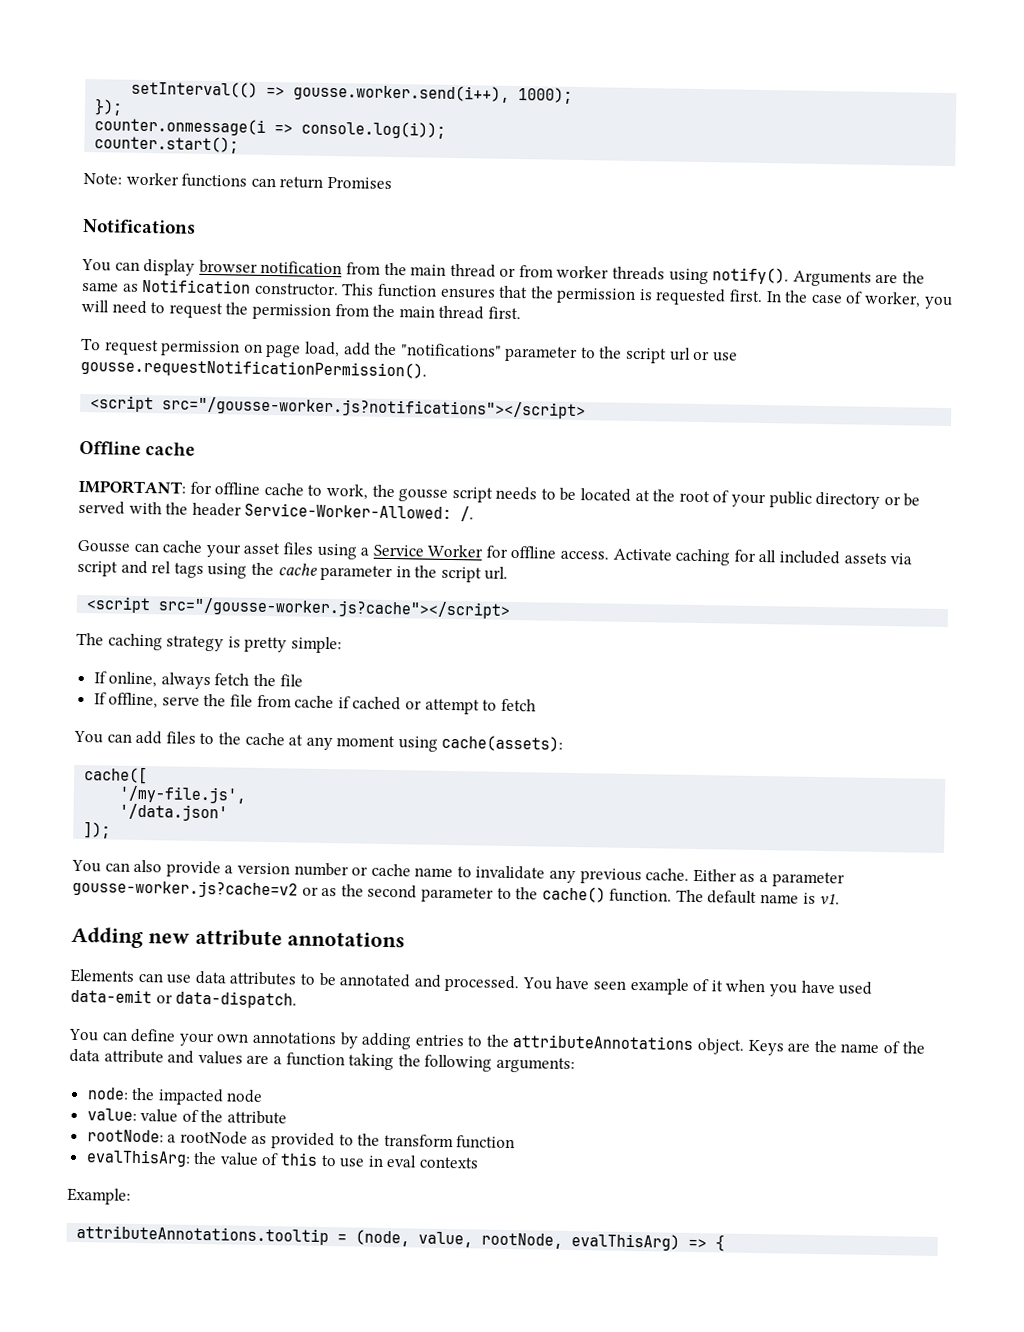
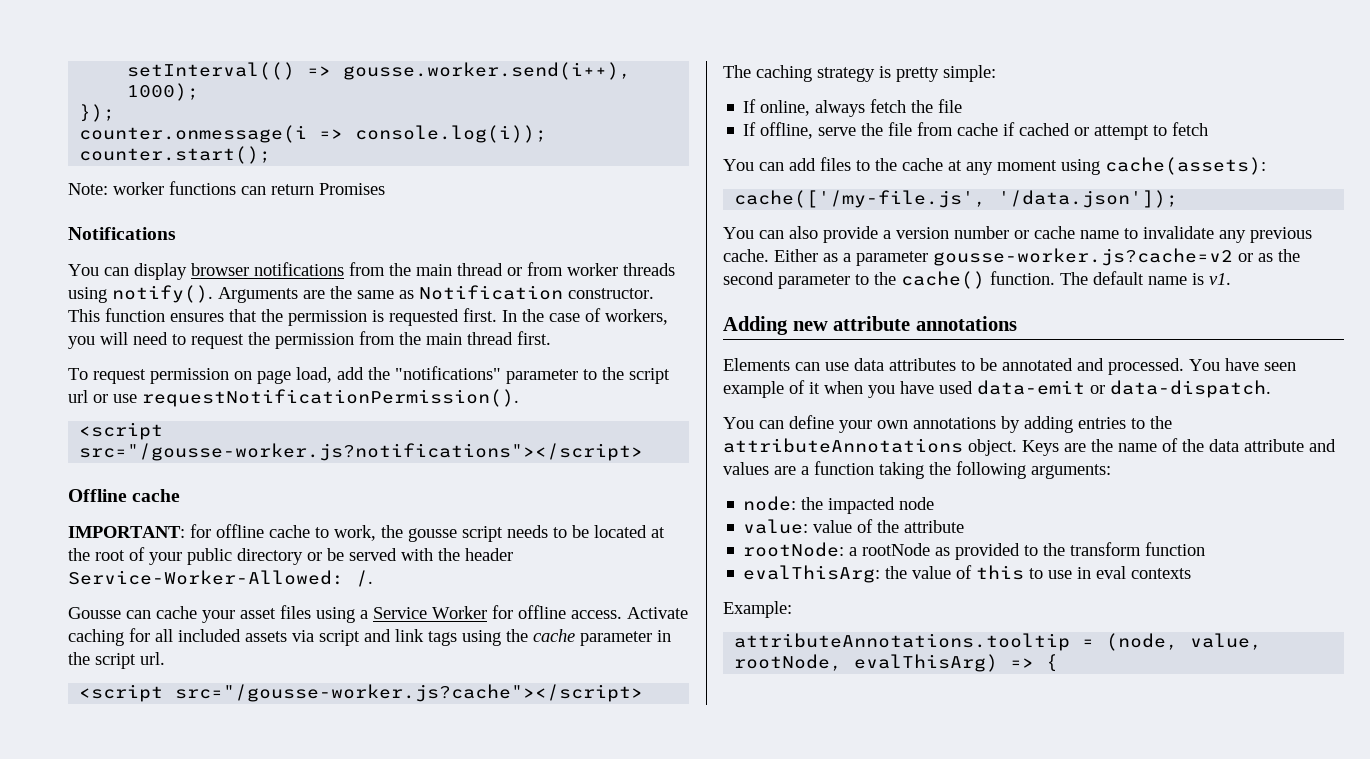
[260,260,343,275] notification -> [254,262,344,276] notifications
[864,291,922,308] worker, -> [605,309,668,325] workers,
[80,357,427,380] gousse.requestNotificationPermission(). -> [142,389,519,407] requestNotificationPermission().
[151,561,172,574] rel -> [395,629,424,642] link
[84,766,149,785] [119,785,247,804] [119,803,229,822] [83,821,112,839] cache([ // '/my-file.js', // '/data.json' // ]); -> [734,190,1179,208] cache(['/my-file.js', '/data.json']);

